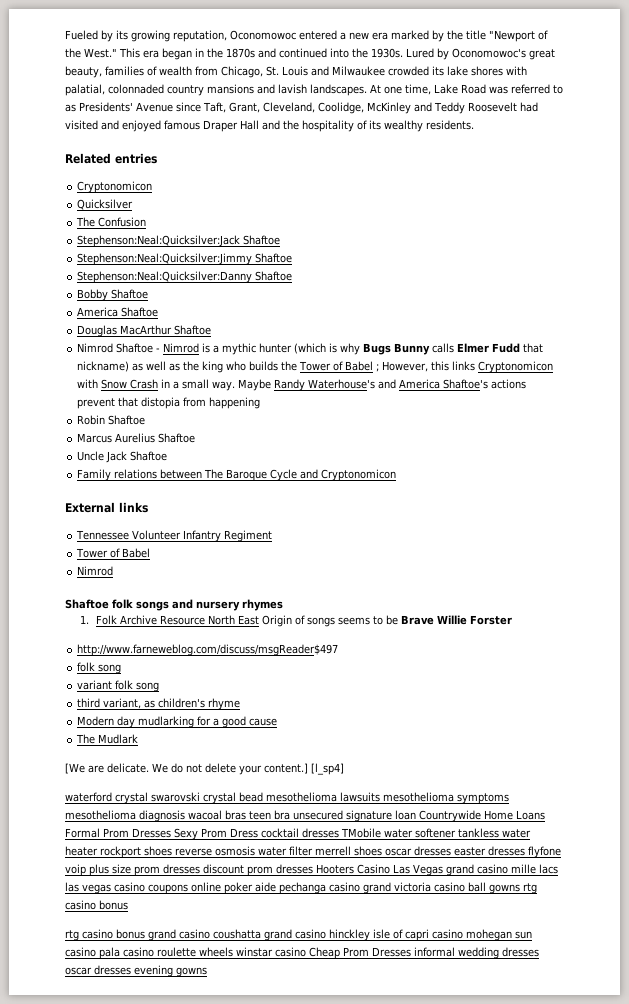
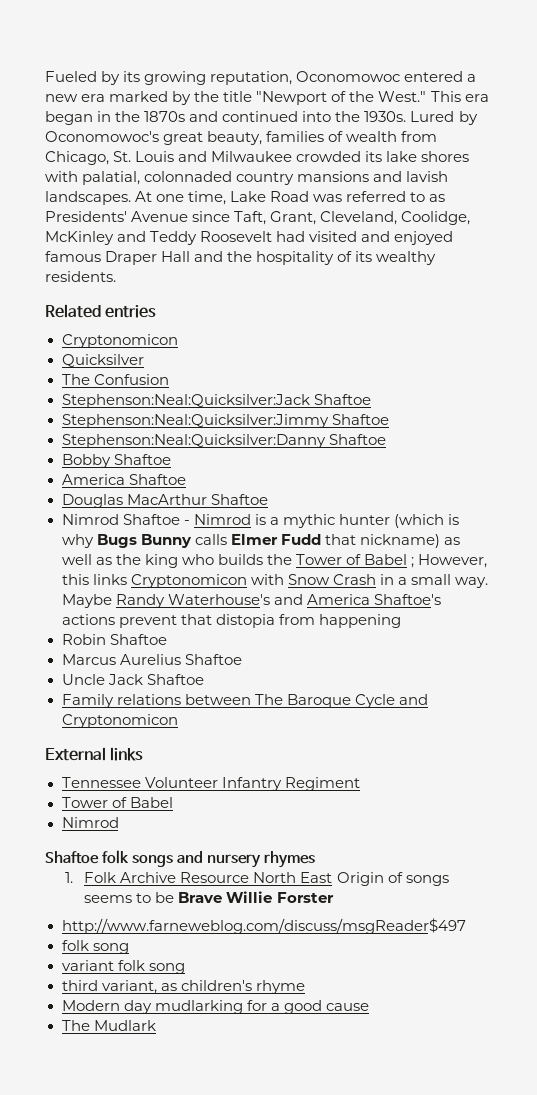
[65,763,344,775] [65,792,509,804] [65,810,545,822] [65,828,531,840] [65,846,561,858] [65,864,558,876] [65,882,537,894] [65,900,128,910] [65,929,532,941] [65,947,539,959] [65,965,207,977] // [We are delicate. We do not delete your content.] [l_sp4] // waterford crystal swarovski crystal bead mesothelioma lawsuits mesothelioma symptoms mesothelioma diagnosis wacoal bras teen bra unsecured signature loan Countrywide Home Loans Formal Prom Dresses Sexy Prom Dress cocktail dresses TMobile water softener tankless water heater rockport shoes reverse osmosis water filter merrell shoes oscar dresses easter dresses flyfone voip plus size prom dresses discount prom dresses Hooters Casino Las Vegas grand casino mille lacs las vegas casino coupons online poker aide pechanga casino grand victoria casino ball gowns rtg casino bonus // rtg casino bonus grand casino coushatta grand casino hinckley isle of capri casino mohegan sun casino pala casino roulette wheels winstar casino Cheap Prom Dresses informal wedding dresses oscar dresses evening gowns -> (156, 1025) none

